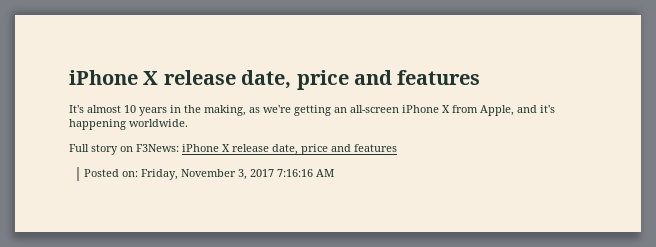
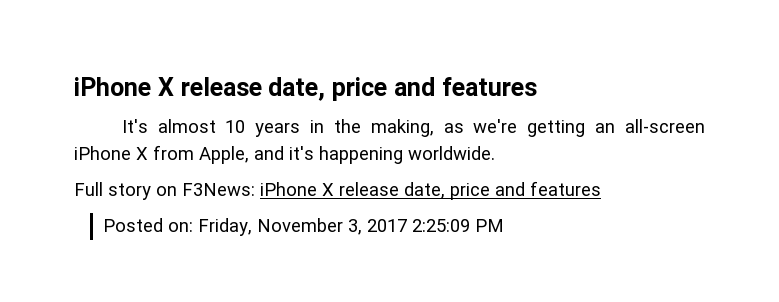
[277,169,335,177] 7:16:16 AM -> [411,219,504,232] 2:25:09 PM

